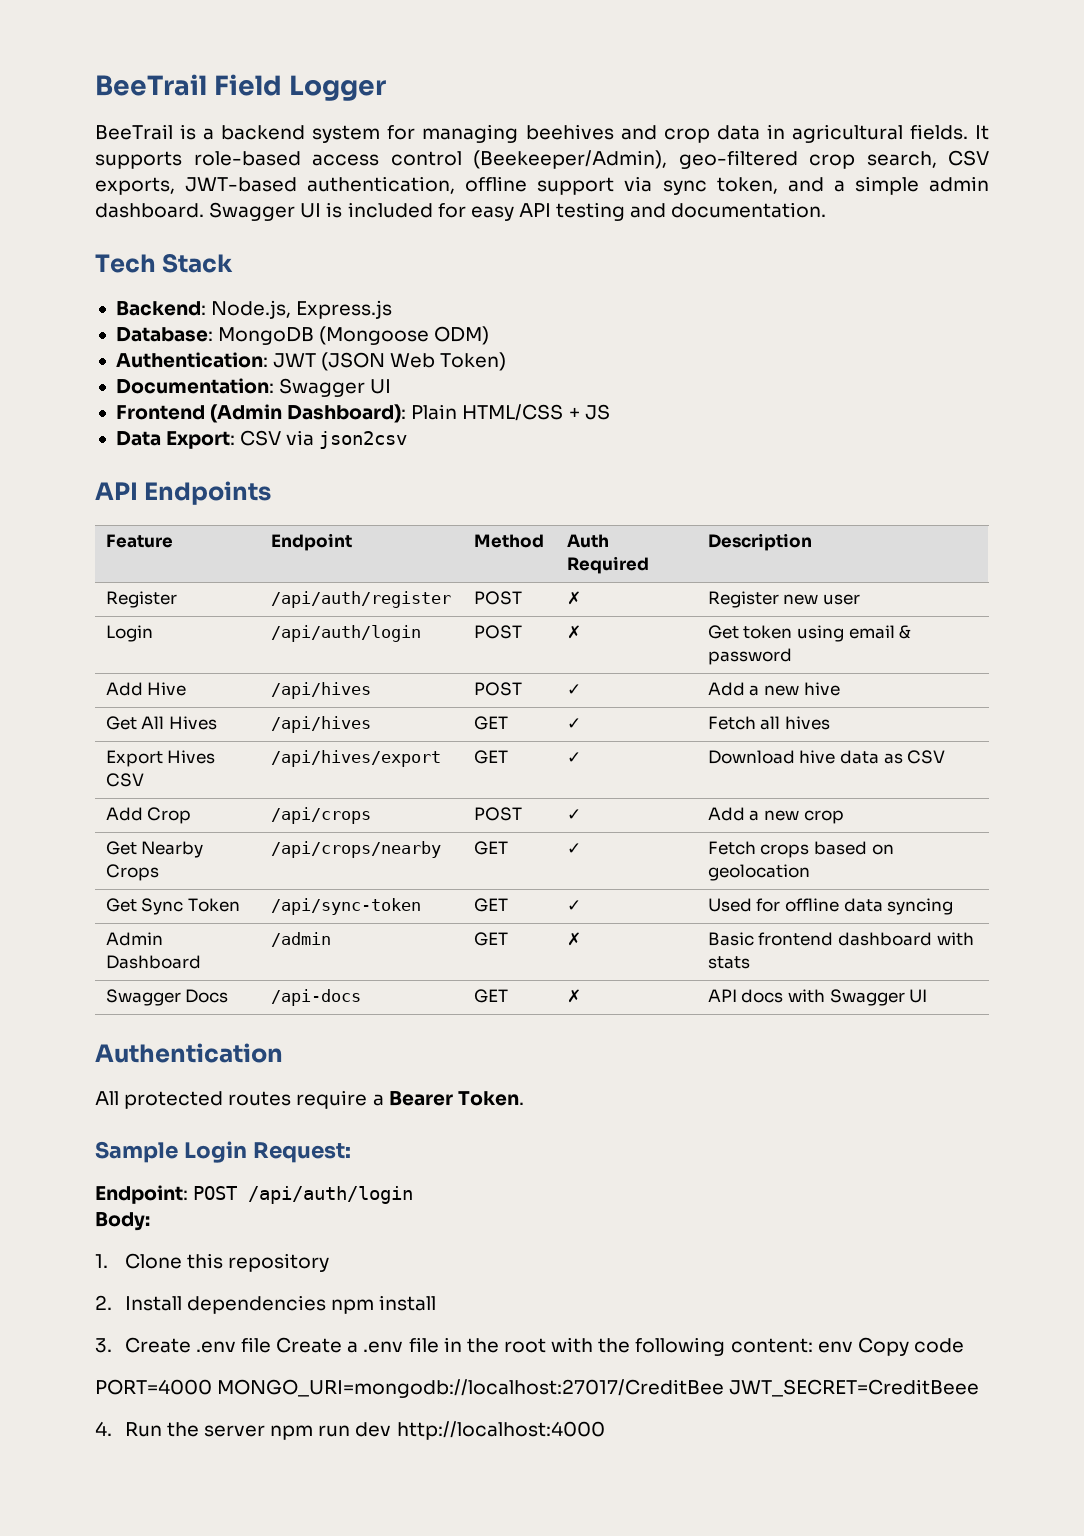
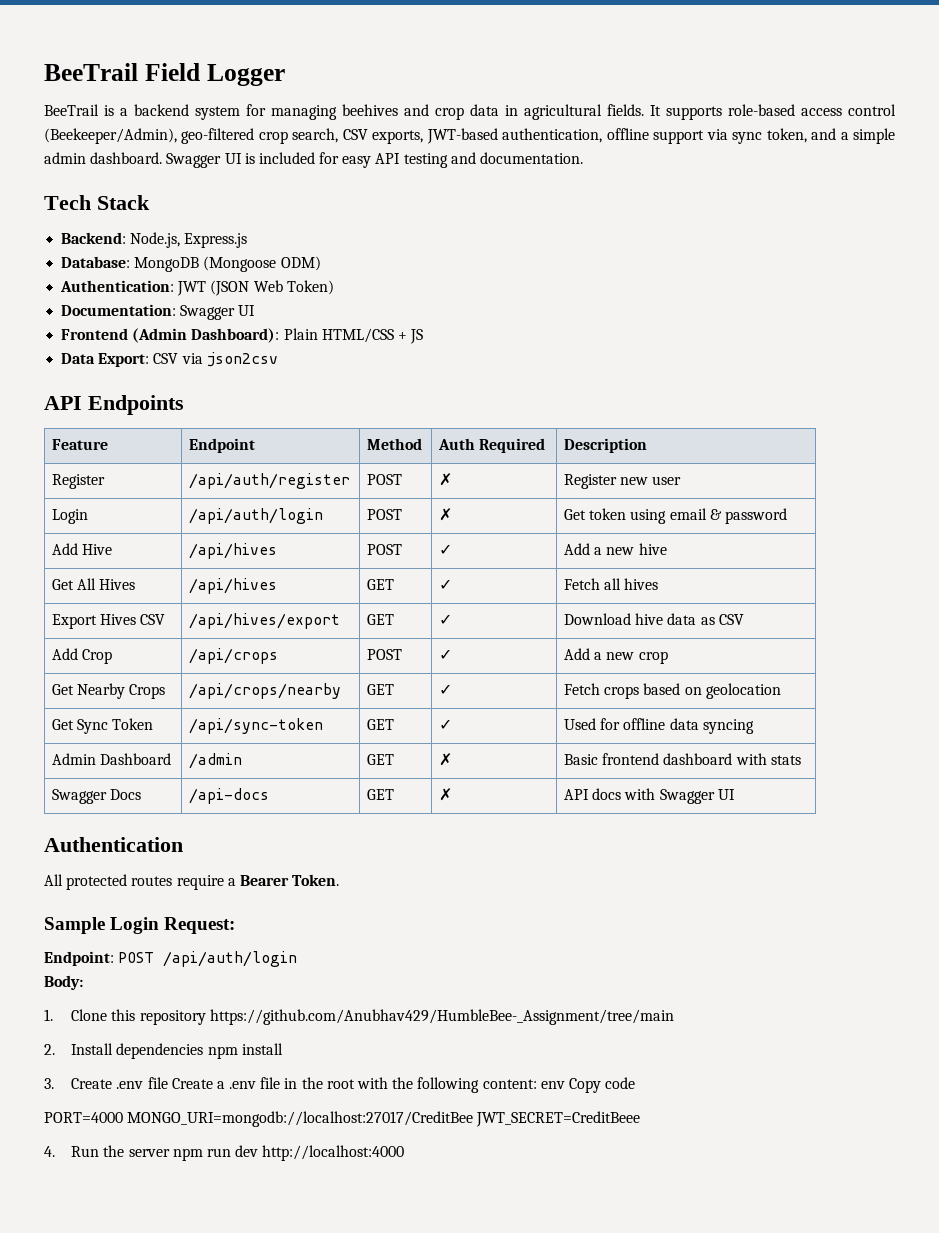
(330, 1262) none -> [209,1009,674,1025] https://github.com/Anubhav429/HumbleBee-_Assignment/tree/main

